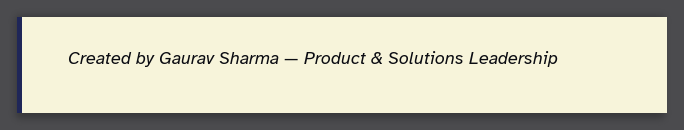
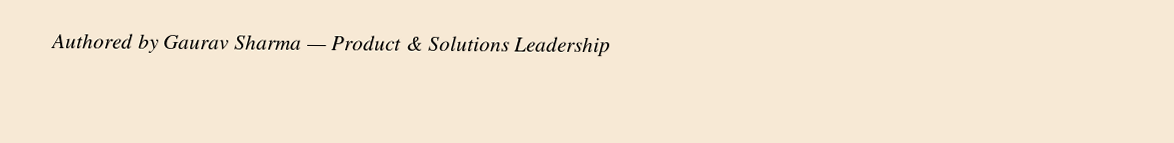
[68,52,132,64] Created -> [50,33,134,49] Authored

